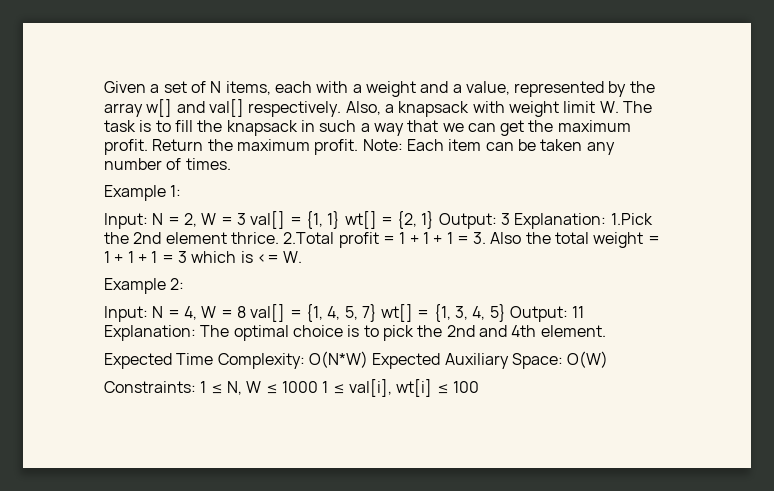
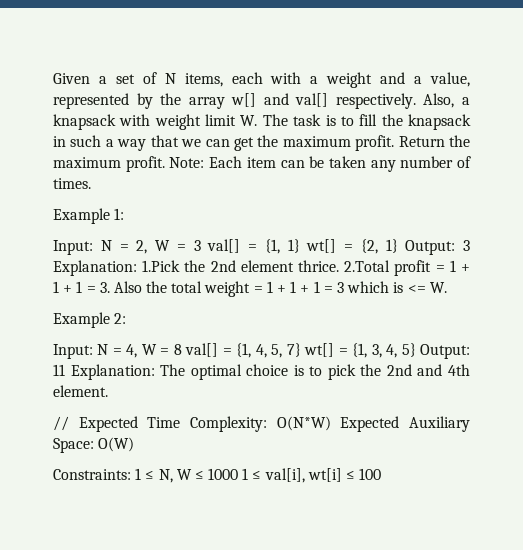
(606, 331) none -> [53,416,69,431] //

